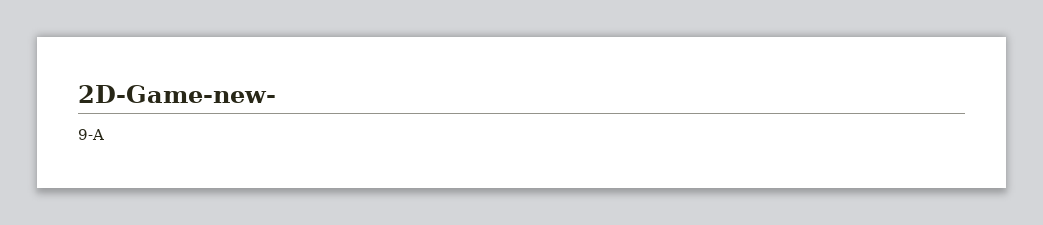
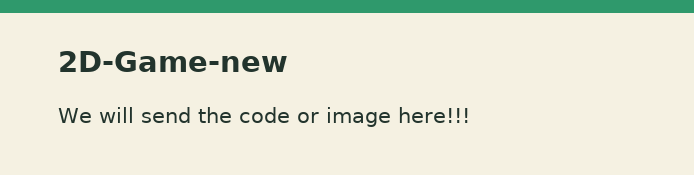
[78,85,276,103] [78,129,104,140] 2D-Game-new- // 9-A -> [58,51,288,72] [58,107,470,127] 2D-Game-new // We will send the code or image here!!!

